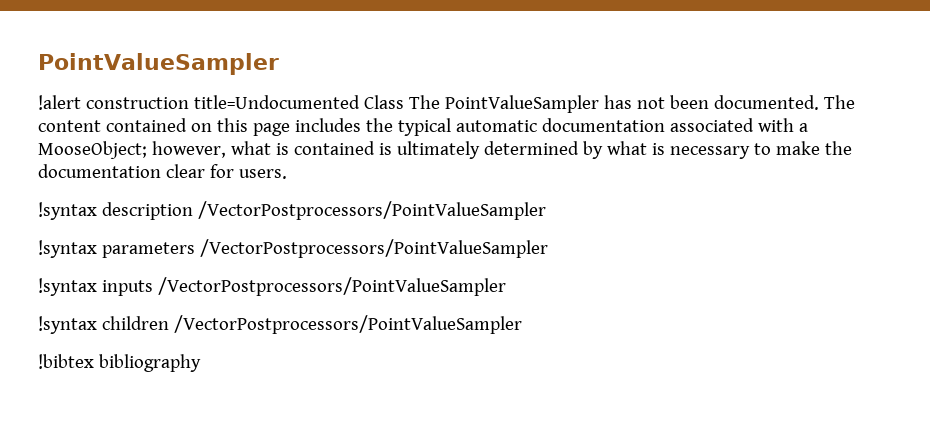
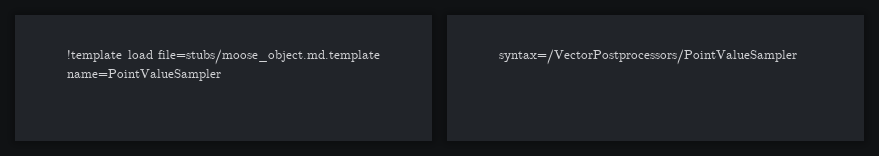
[38,53,279,75] [38,95,855,113] [38,118,808,136] [38,141,852,159] [38,164,287,179] [38,201,546,220] [38,239,548,258] [38,277,506,296] [38,315,522,334] [38,354,201,372] PointValueSampler // !alert construction title=Undocumented Class The PointValueSampler has not been documented. The content contained on this page includes the typical automatic documentation associated with a MooseObject; however, what is contained is ultimately determined by what is necessary to make the documentation clear for users. // !syntax description /VectorPostprocessors/PointValueSampler // !syntax parameters /VectorPostprocessors/PointValueSampler // !syntax inputs /VectorPostprocessors/PointValueSampler // !syntax children /VectorPostprocessors/PointValueSampler // !bibtex bibliography -> [67,49,380,65] [67,69,221,81] [499,49,797,65] !template load file=stubs/moose_object.md.template name=PointValueSampler syntax=/VectorPostprocessors/PointValueSampler

